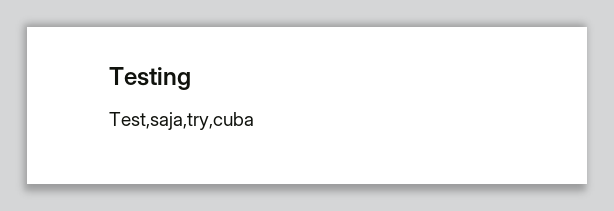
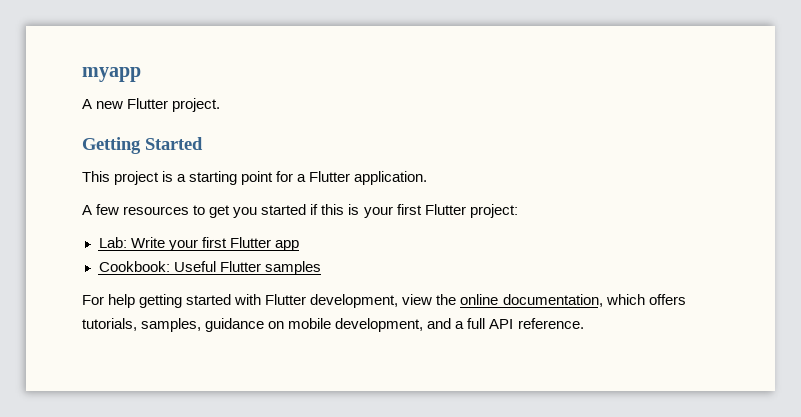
[109,67,191,90] [109,112,254,130] Testing // Test,saja,try,cuba -> [82,67,141,82] [82,98,221,112] [82,137,203,154] [82,171,428,185] [82,204,518,218] [98,237,299,251] [98,261,321,275] [82,294,686,308] [82,318,584,332] myapp // A new Flutter project. // Getting Started // This project is a starting point for a Flutter application. // A few resources to get you started if this is your first Flutter project: // Lab: Write your first Flutter app // Cookbook: Useful Flutter samples // For help getting started with Flutter development, view the online documentation, which offers tutorials, samples, guidance on mobile development, and a full API reference.

